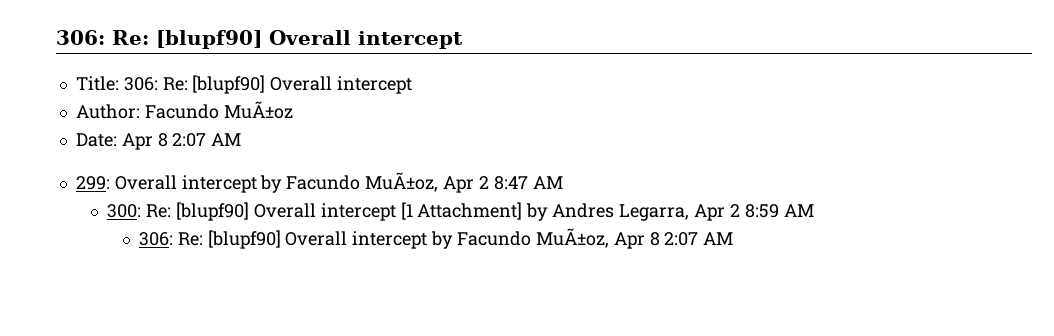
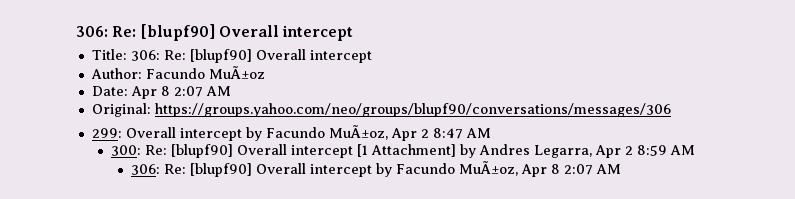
(242, 139) none -> [91,103,671,117] // Original: https://groups.yahoo.com/neo/groups/blupf90/conversations/messages/306

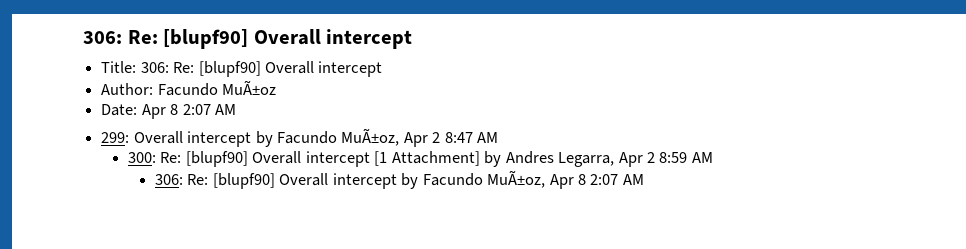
[91,103,671,117] // Original: https://groups.yahoo.com/neo/groups/blupf90/conversations/messages/306 -> (236, 109) none

